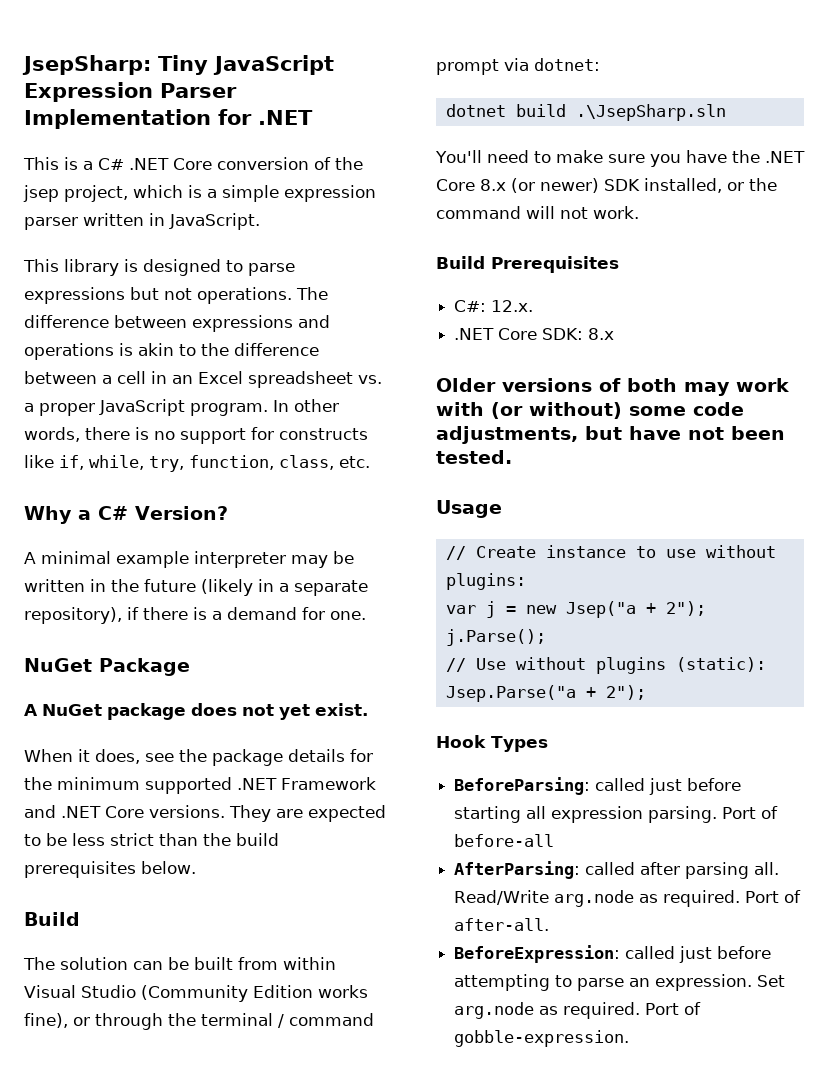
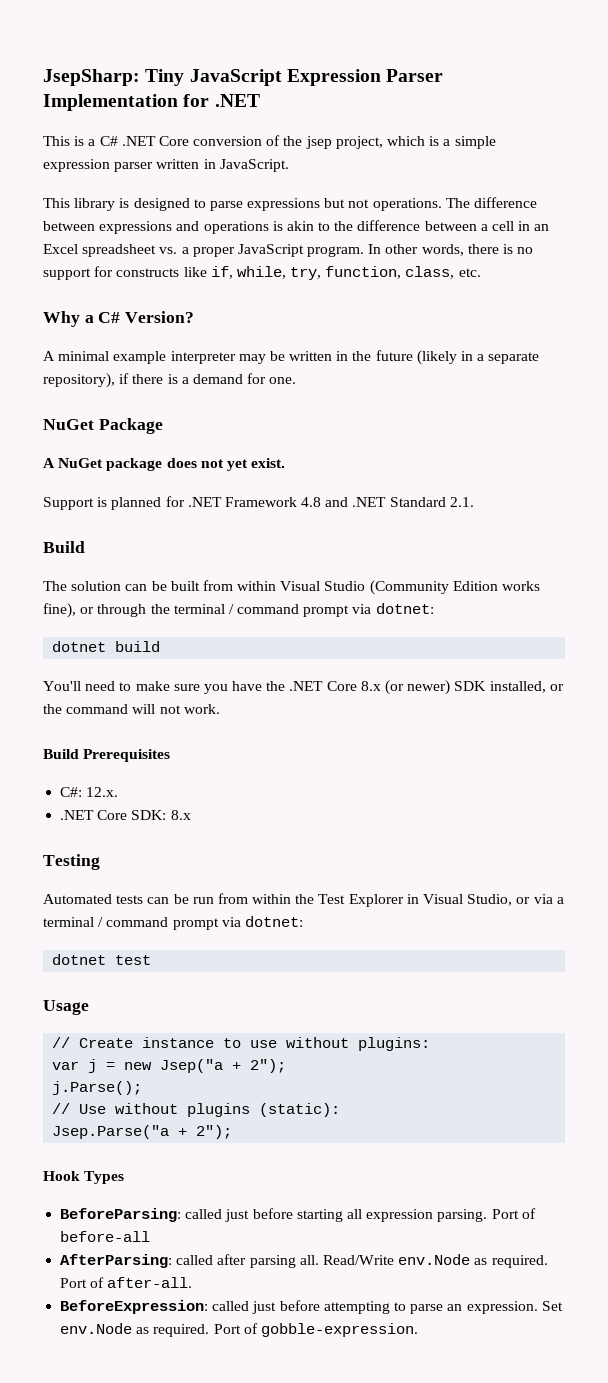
[24,749,373,766] [24,777,232,794] When it does, see the package details for the minimum supported -> [43,496,185,510] Support is planned for
(376, 783) none -> [301,497,322,507] 4.8
[105,805,386,822] [24,833,279,846] [24,861,196,878] Core versions. They are expected to be less strict than the build prerequisites below. -> [389,497,474,507] Standard 2.1.
[575,104,726,121] .\JsepSharp.sln -> (161, 646) none
[436,378,789,396] [436,402,744,419] [436,426,785,444] [436,450,512,464] Older versions of both may work with (or without) some code adjustments, but have not been tested. -> [43,854,100,870] [43,893,564,907] [43,916,303,930] [52,954,152,965] Testing // Automated tests can be run from within the Test Explorer in Visual Studio, or via a terminal / command prompt via dotnet: // dotnet test
[554,890,635,907] arg.node -> [398,1254,471,1265] env.Node
[454,1002,535,1019] arg.node -> [60,1323,133,1334] env.Node

